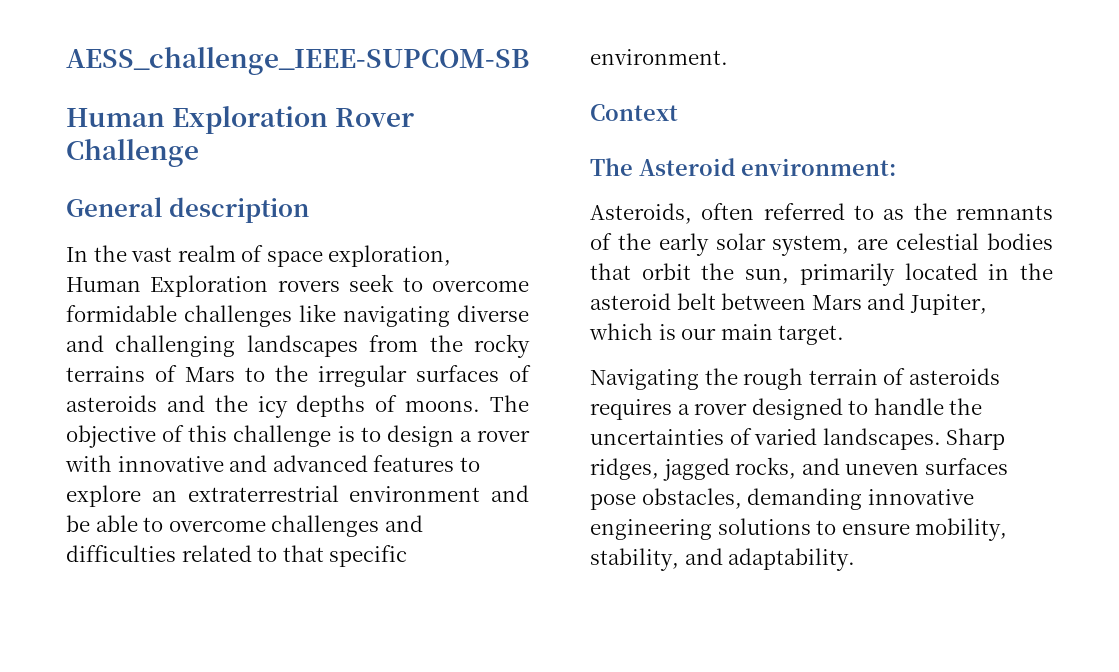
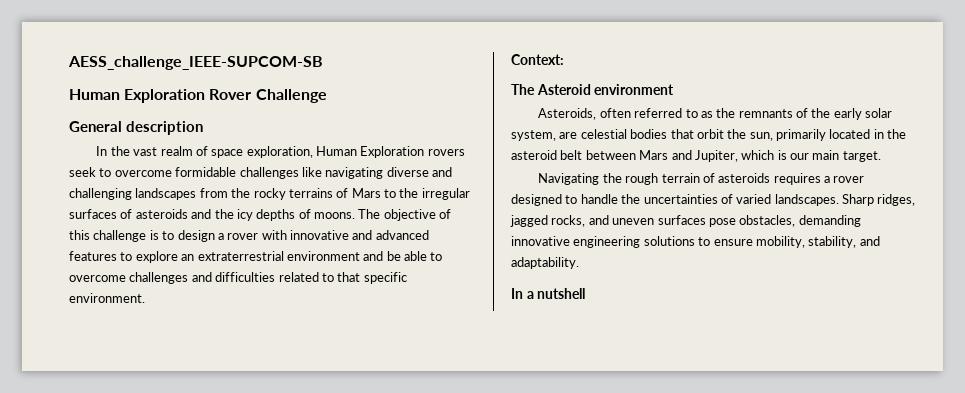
[590,104,678,121] Context -> [511,54,564,65] Context:
[741,158,896,176] environment: -> [594,84,675,95] environment
(856, 559) none -> [511,288,586,299] // In a nutshell

